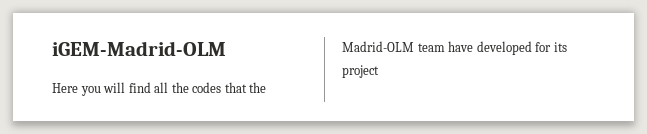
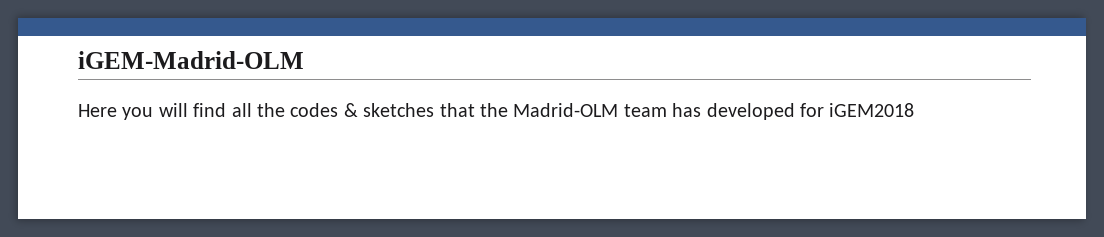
(222, 87) none -> [343,103,435,117] & sketches
[448,41,474,52] have -> [672,103,702,117] has
[553,42,567,52] [342,65,379,78] its project -> [829,103,915,117] iGEM2018

